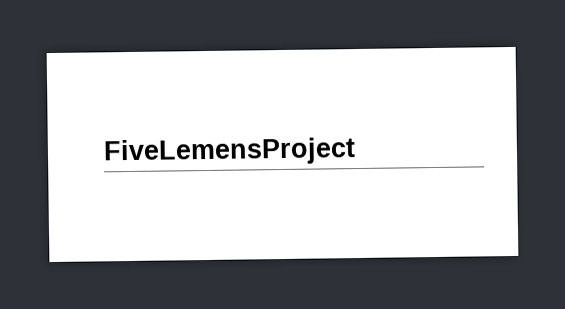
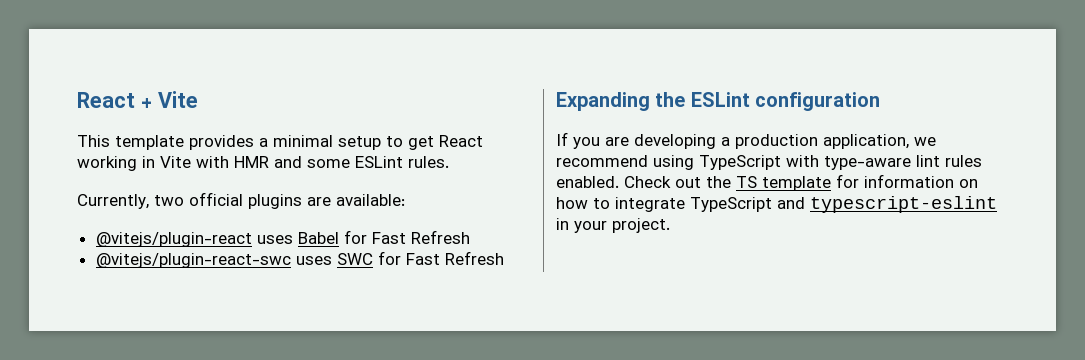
[103,137,356,167] FiveLemensProject -> [77,91,198,108] [77,135,483,150] [77,156,449,171] [77,192,405,209] [95,230,470,247] [95,251,504,268] [556,92,881,111] [556,132,936,149] [556,155,982,170] [556,174,978,191] [556,196,997,213] [556,218,670,233] React + Vite // This template provides a minimal setup to get React working in Vite with HMR and some ESLint rules. // Currently, two official plugins are available: // @vitejs/plugin-react uses Babel for Fast Refresh // @vitejs/plugin-react-swc uses SWC for Fast Refresh // Expanding the ESLint configuration // If you are developing a production application, we recommend using TypeScript with type-aware lint rules enabled. Check out the TS template for information on how to integrate TypeScript and typescript-eslint in your project.

